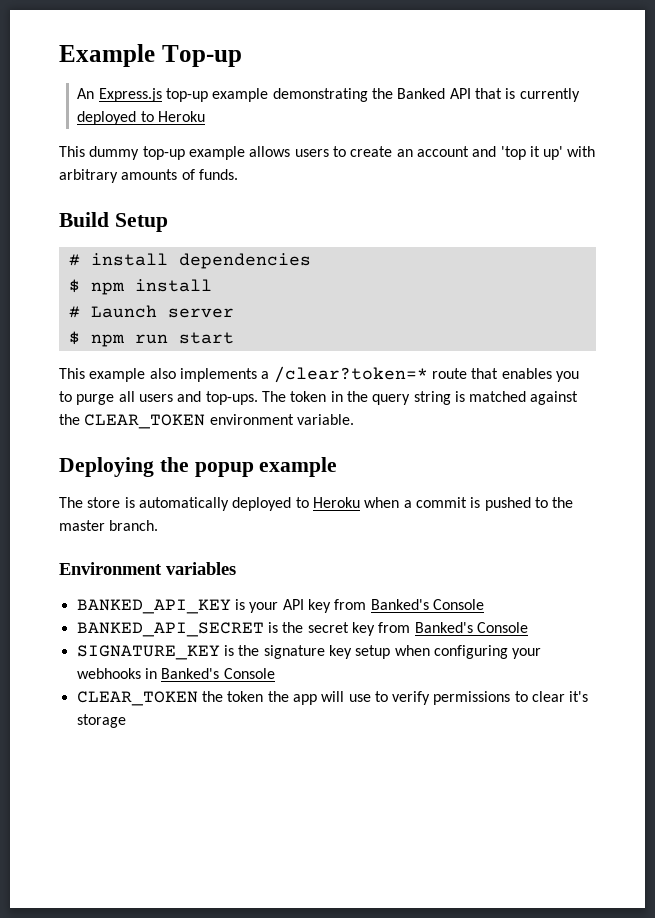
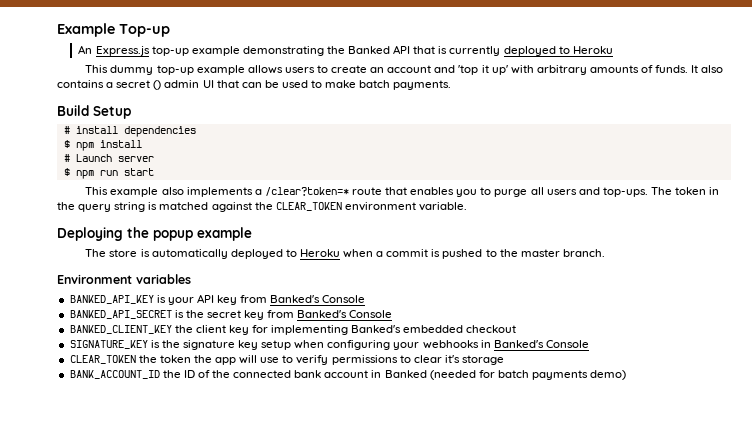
(238, 174) none -> [691,65,724,73] [57,80,452,90] It also contains a secret () admin UI that can be used to make batch payments.
(528, 627) none -> [69,325,517,335] // BANKED_CLIENT_KEY the client key for implementing Banked's embedded checkout
(126, 721) none -> [69,370,627,380] // BANK_ACCOUNT_ID the ID of the connected bank account in Banked (needed for batch payments demo)

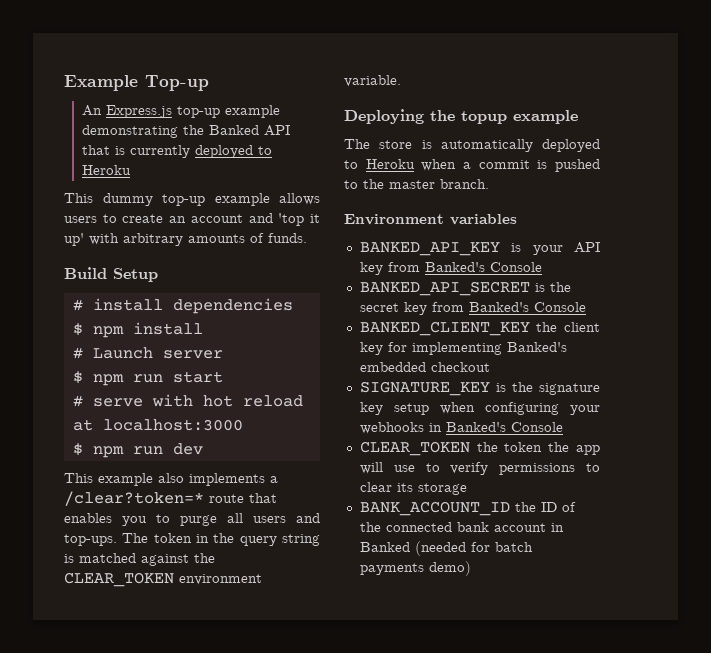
[691,65,724,73] [57,80,452,90] It also contains a secret () admin UI that can be used to make batch payments. -> (307, 238) none
(154, 172) none -> [72,394,303,407] [72,419,243,431] [72,443,203,458] // # serve with hot reload at localhost:3000 // $ npm run dev
[153,230,193,241] popup -> [461,111,507,124] topup
[444,355,460,363] it's -> [396,483,413,492] its

